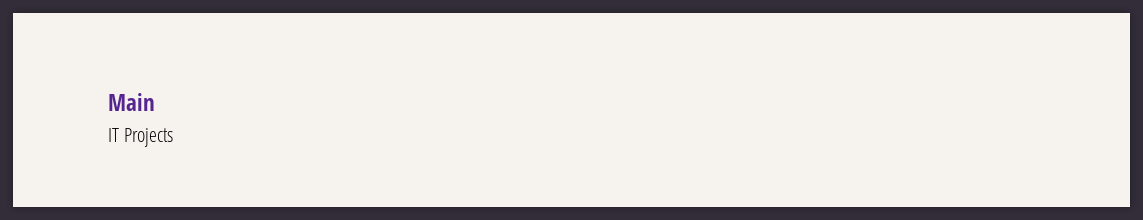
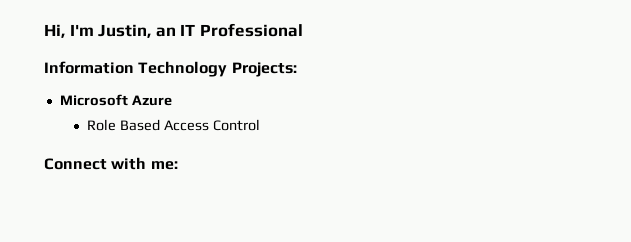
[108,93,155,111] [108,128,174,147] Main // IT Projects -> [44,23,303,38] [44,61,297,77] [59,94,172,106] [87,119,261,131] [44,157,178,170] Hi, I'm Justin, an IT Professional // Information Technology Projects: // Microsoft Azure // Role Based Access Control // Connect with me:

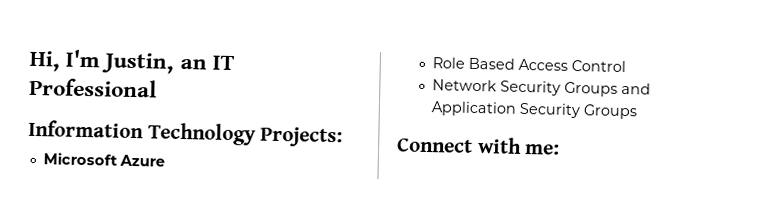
(261, 125) none -> [431,79,651,97] [430,101,638,120] // Network Security Groups and Application Security Groups

